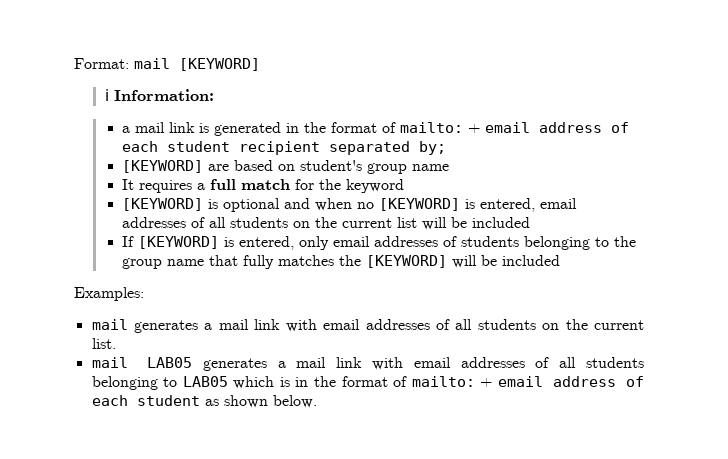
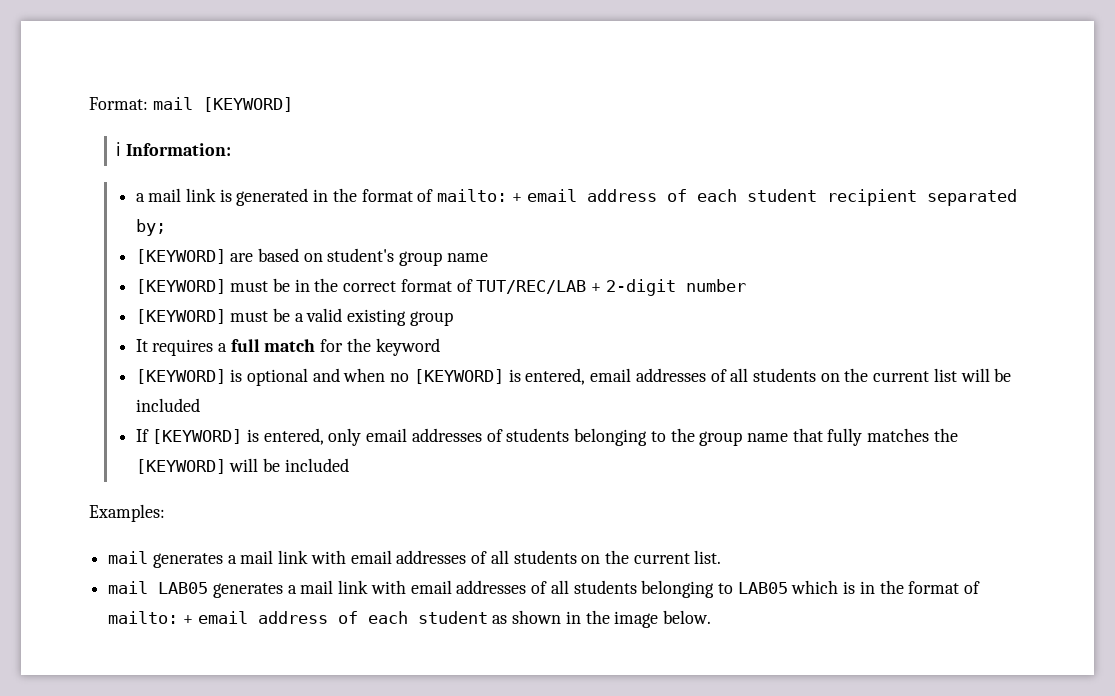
(450, 167) none -> [135,278,746,296] [135,308,453,326] // [KEYWORD] must be in the correct format of TUT/REC/LAB + 2-digit number // [KEYWORD] must be a valid existing group
(268, 401) none -> [565,610,659,628] in the image

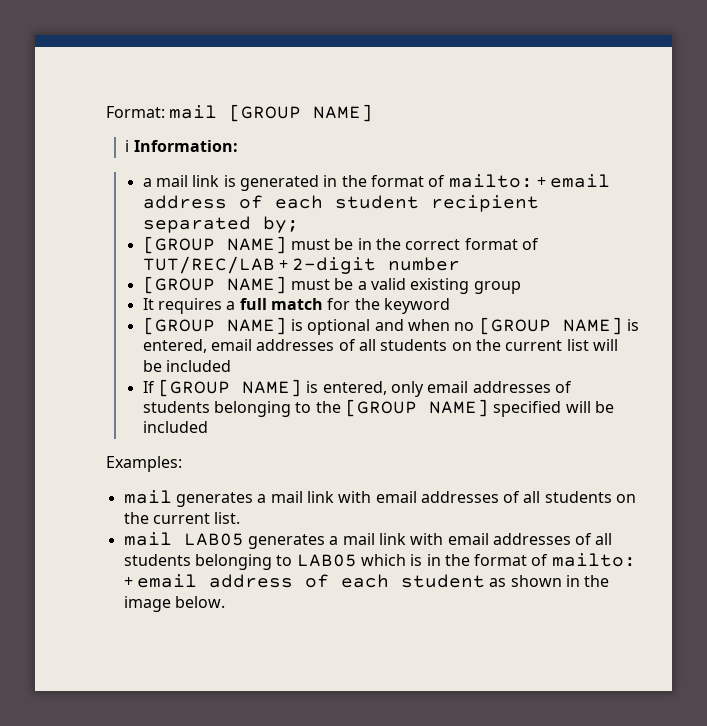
[202,97,293,112] [KEYWORD] -> [229,104,374,122] [GROUP NAME]
[135,248,488,266] [135,279,226,294] [KEYWORD] are based on student's group name // [KEYWORD] -> [142,236,287,254] [GROUP NAME]
[135,309,226,324] [KEYWORD] -> [142,276,287,294] [GROUP NAME]
[135,369,226,384] [KEYWORD] -> [142,317,287,335] [GROUP NAME]
[413,369,504,384] [KEYWORD] -> [478,317,623,335] [GROUP NAME]
[152,429,243,444] [KEYWORD] -> [158,379,303,397] [GROUP NAME]
[699,428,958,446] [135,459,226,474] group name that fully matches the [KEYWORD] -> [345,399,562,417] [GROUP NAME] specified

